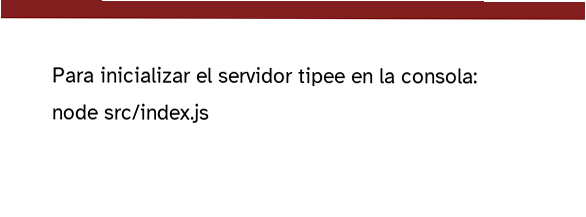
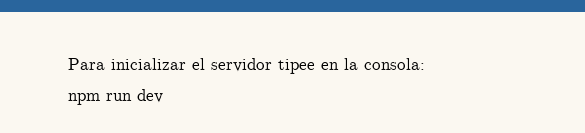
[51,103,210,123] node src/index.js -> [68,89,163,105] npm run dev

